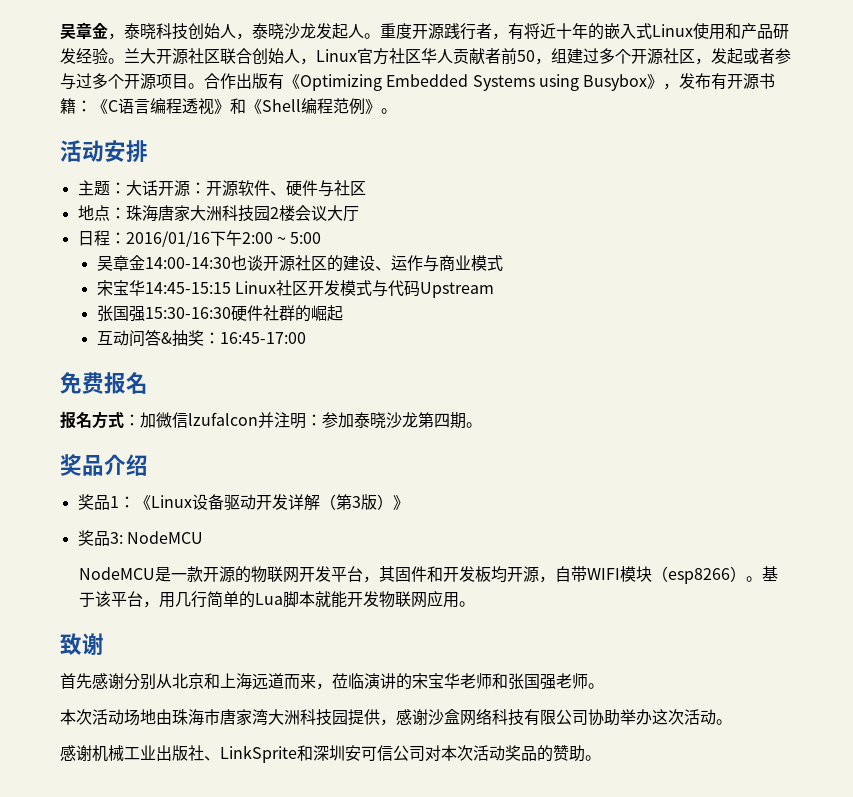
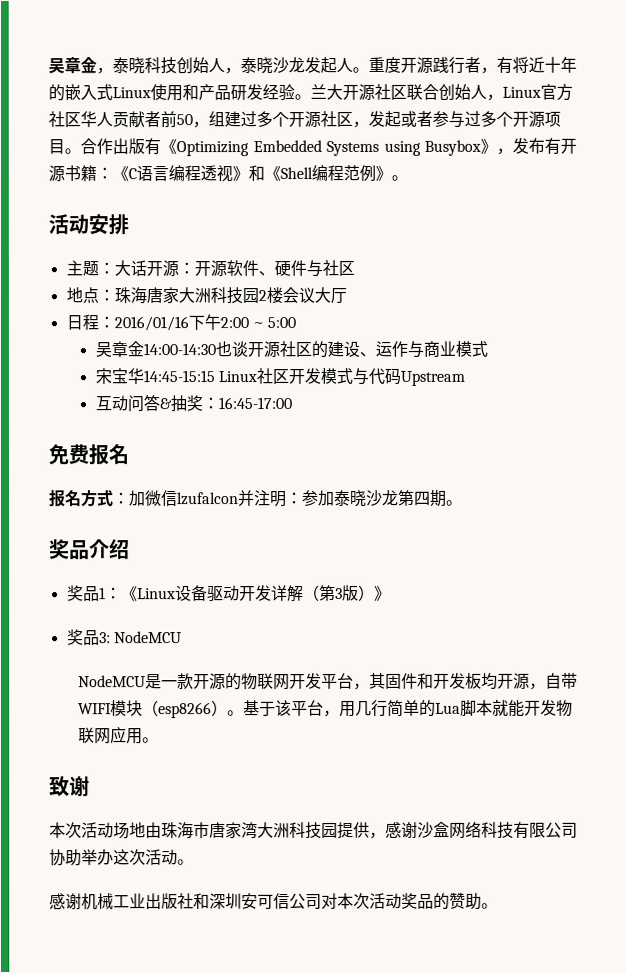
[96,305,343,322] // 张国强15:30-16:30硬件社群的崛起 -> (465, 378) none
[60,673,604,690] // 首先感谢分别从北京和上海远道而来，莅临演讲的宋宝华老师和张国强老师。 -> (90, 786) none
[204,745,297,763] 、LinkSprite -> (194, 901) none

